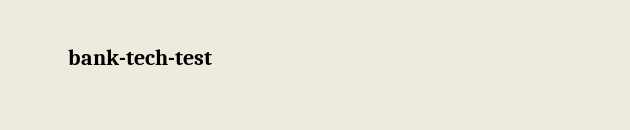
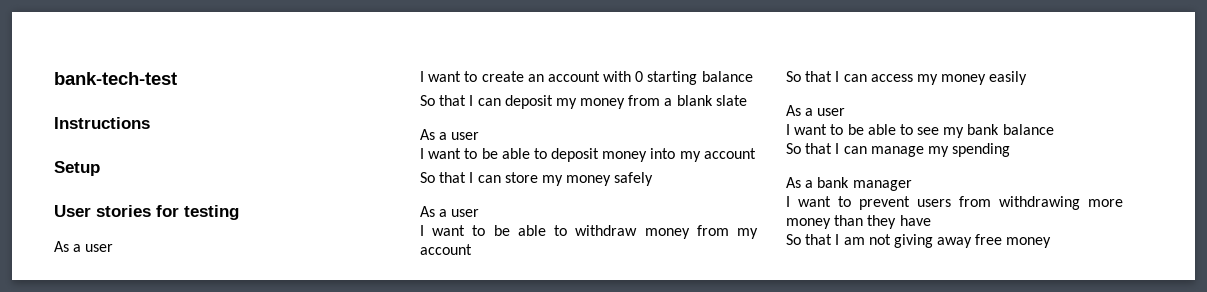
(212, 57) none -> [54,117,150,129] [54,161,100,176] [54,205,239,220] [54,241,114,252] [420,71,753,85] [420,95,747,109] [420,129,480,140] [420,148,756,162] [420,172,654,186] [420,206,480,217] [420,225,758,239] [420,244,472,255] [786,71,1028,85] [786,105,846,116] [786,124,1054,138] [786,143,1011,157] [786,177,912,191] [786,196,1123,210] [786,215,931,229] [786,234,1052,248] // Instructions // Setup // User stories for testing // As a user // I want to create an account with 0 starting balance // So that I can deposit my money from a blank slate // As a user // I want to be able to deposit money into my account // So that I can store my money safely // As a user // I want to be able to withdraw money from my account // So that I can access my money easily // As a user // I want to be able to see my bank balance // So that I can manage my spending // As a bank manager // I want to prevent users from withdrawing more money than they have // So that I am not giving away free money

